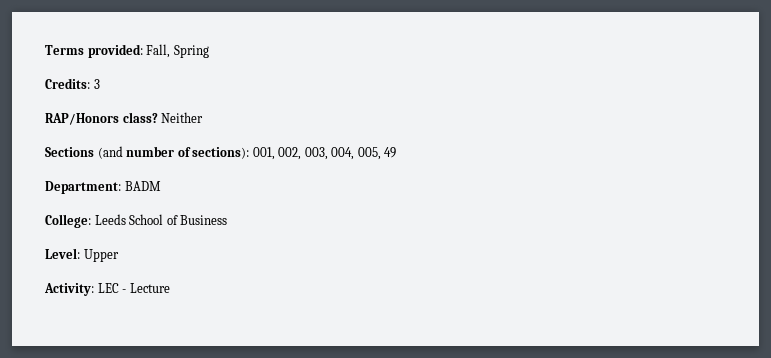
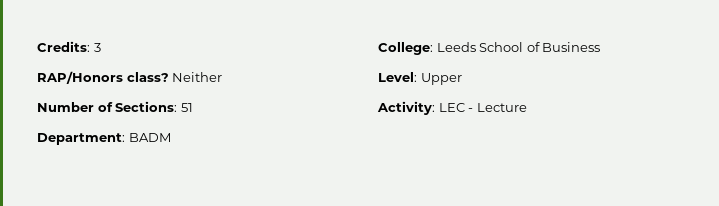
[45,44,209,58] Terms provided: Fall, Spring // -> (37, 46) none
[45,146,397,160] Sections (and number of sections): 001, 002, 003, 004, 005, 49 -> [37,101,193,112] Number of Sections: 51

